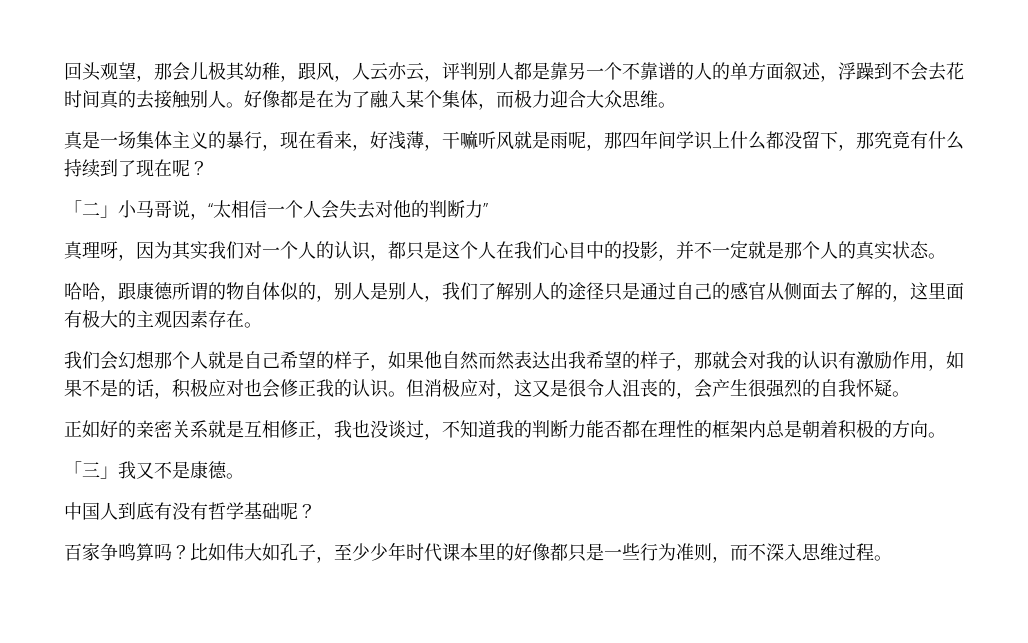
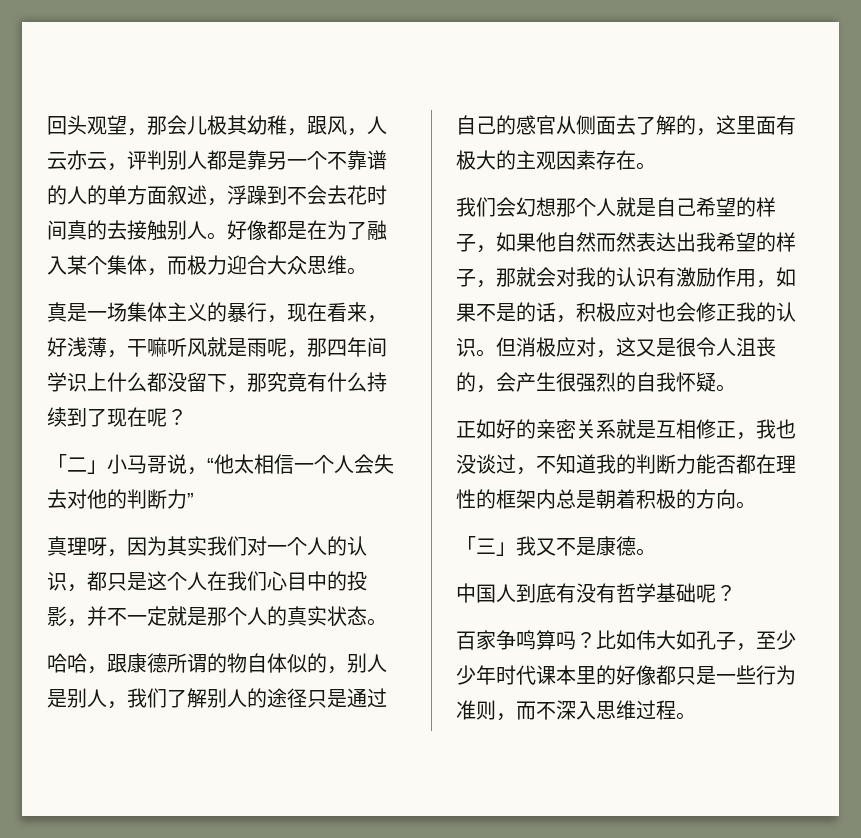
(213, 209) none -> [214,454,234,474] 他

